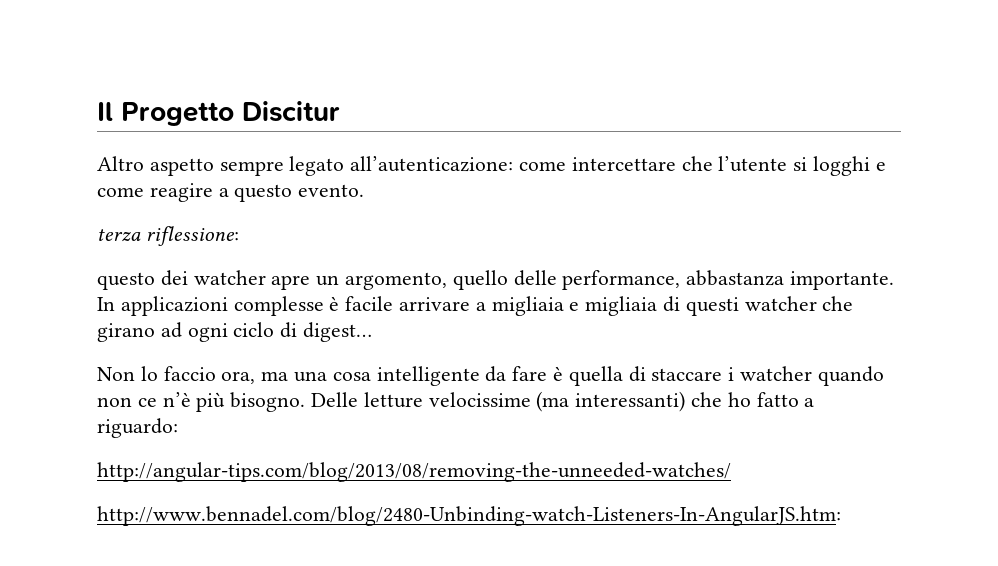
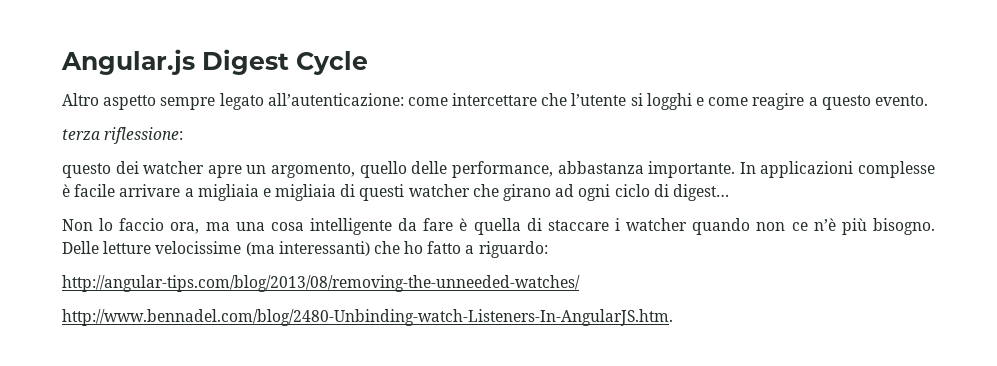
[97,101,340,126] Il Progetto Discitur -> [61,49,368,75] Angular.js Digest Cycle
[97,506,841,526] http://www.bennadel.com/blog/2480-Unbinding-watch-Listeners-In-AngularJS.htm: -> [62,309,673,326] http://www.bennadel.com/blog/2480-Unbinding-watch-Listeners-In-AngularJS.htm.

